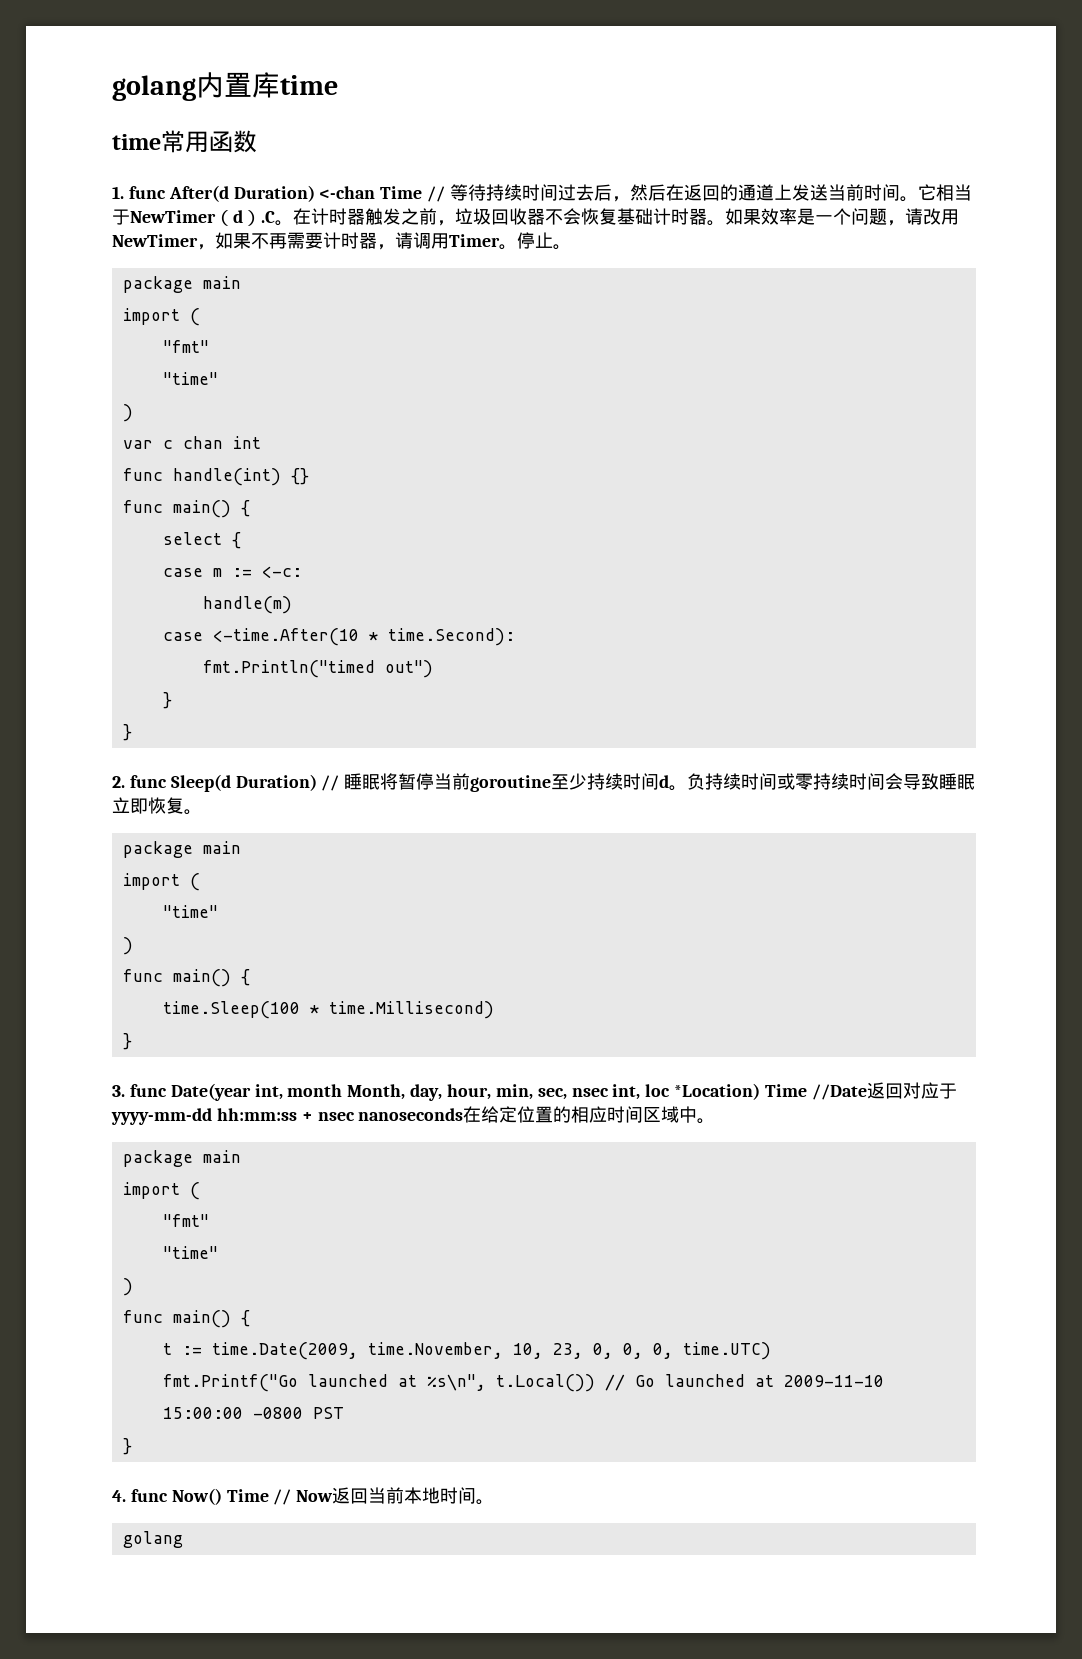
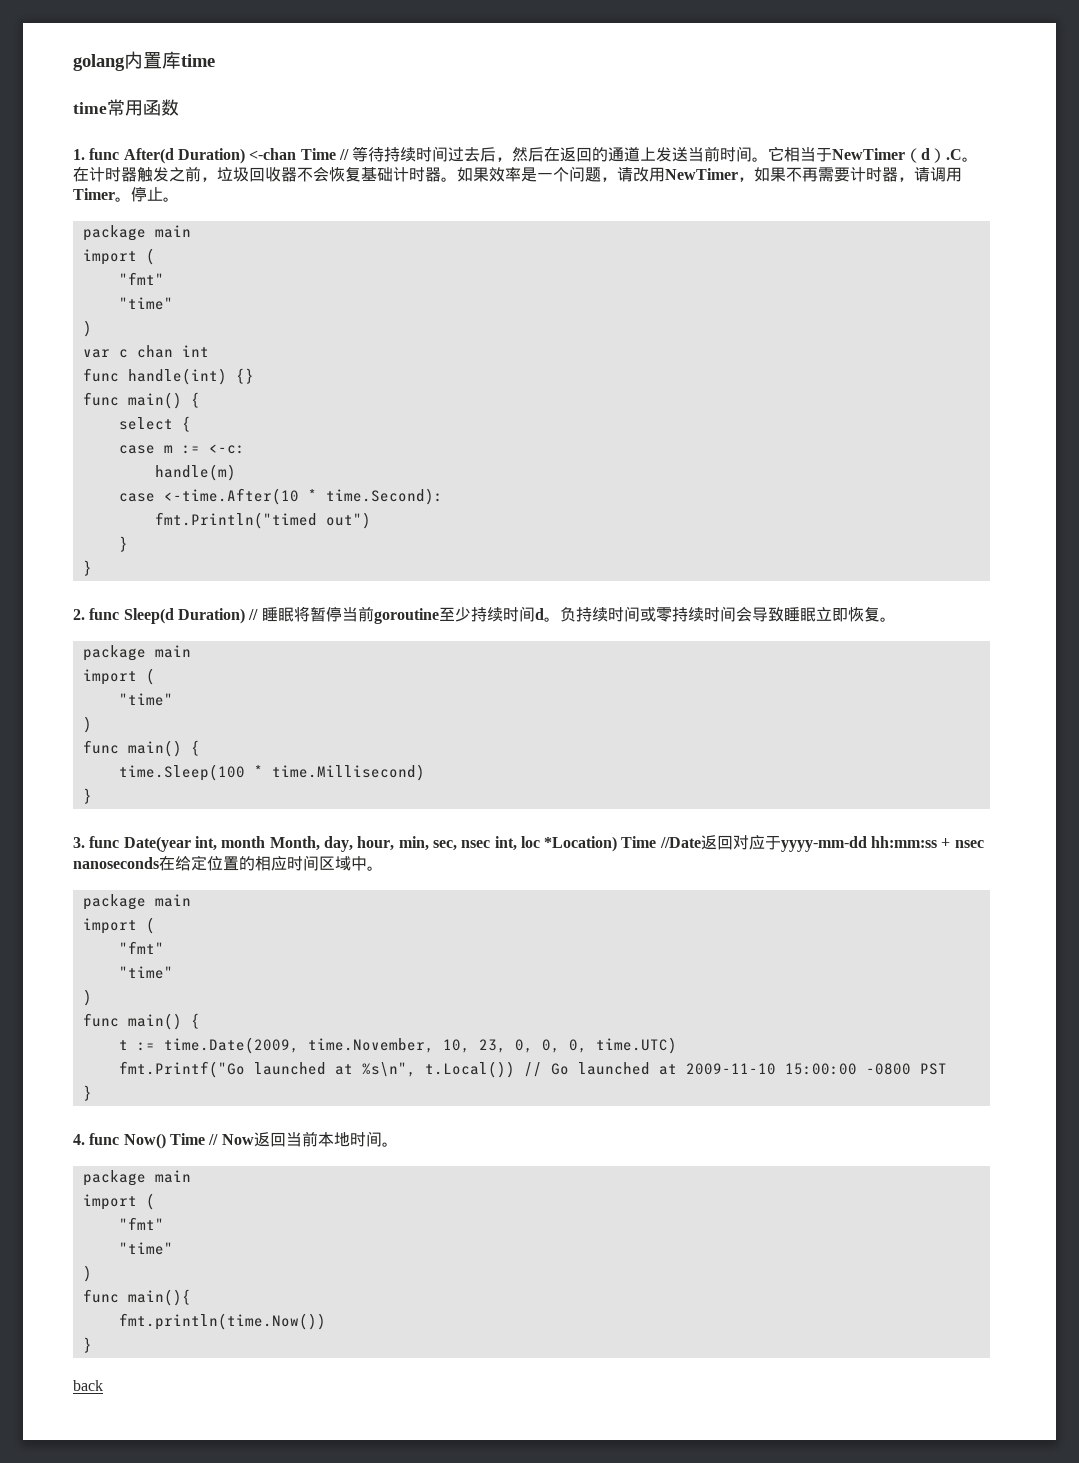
[122,1531,183,1548] golang -> [82,1170,191,1186] [82,1193,155,1210] [118,1217,164,1230] [118,1242,173,1255] [82,1265,92,1282] [82,1289,191,1306] [118,1313,326,1330] [82,1337,92,1353] [73,1380,103,1391] package main // import ( // "fmt" // "time" // ) // func main(){ // fmt.println(time.Now()) // } // back

